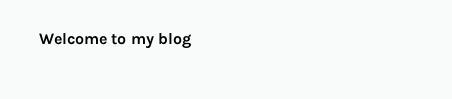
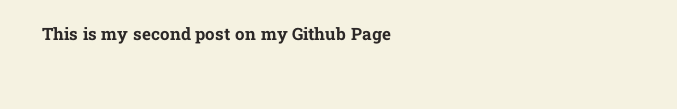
[39,33,191,49] Welcome to my blog -> [42,27,391,44] This is my second post on my Github Page

